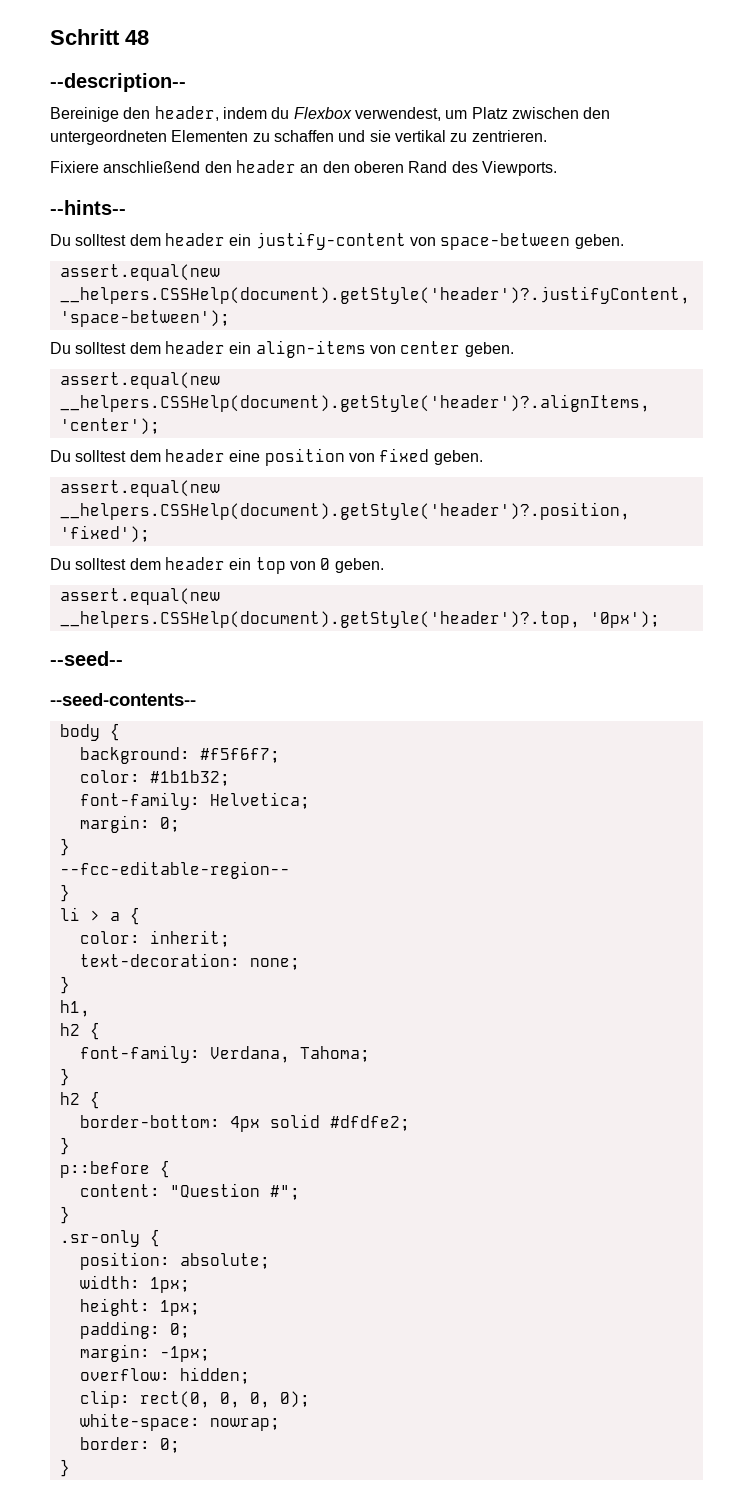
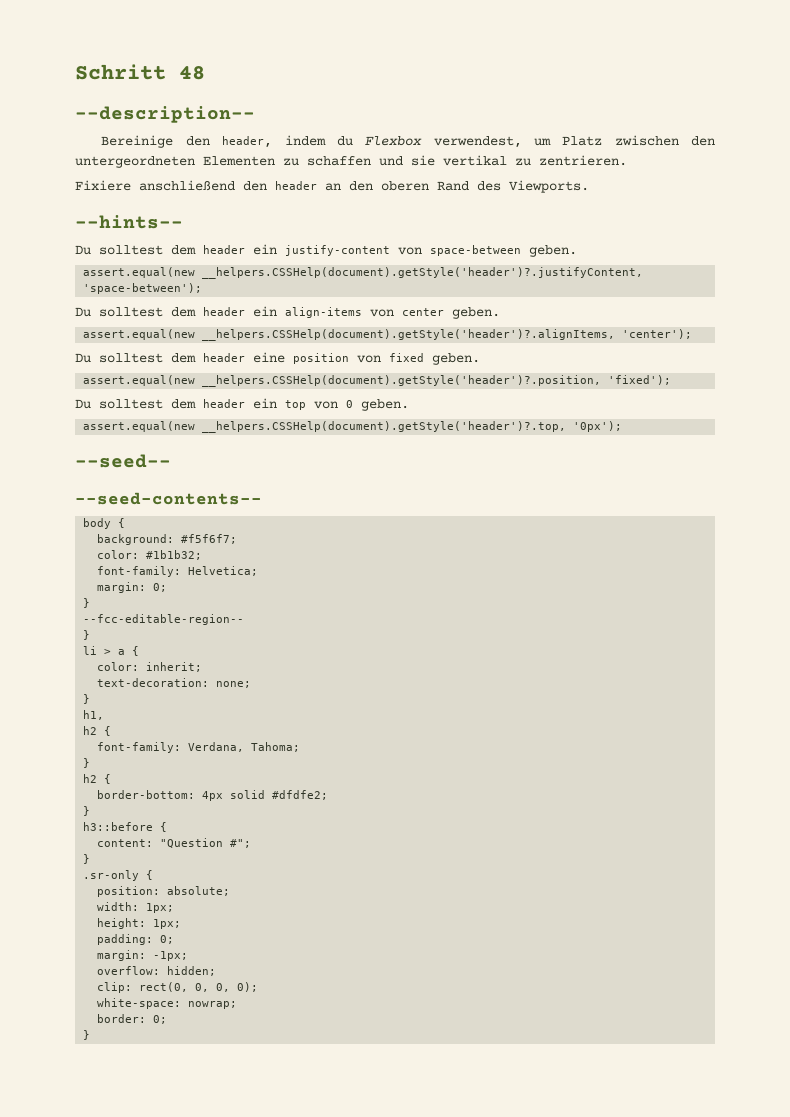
[59,1161,150,1178] p::before -> [83,822,154,831] h3::before

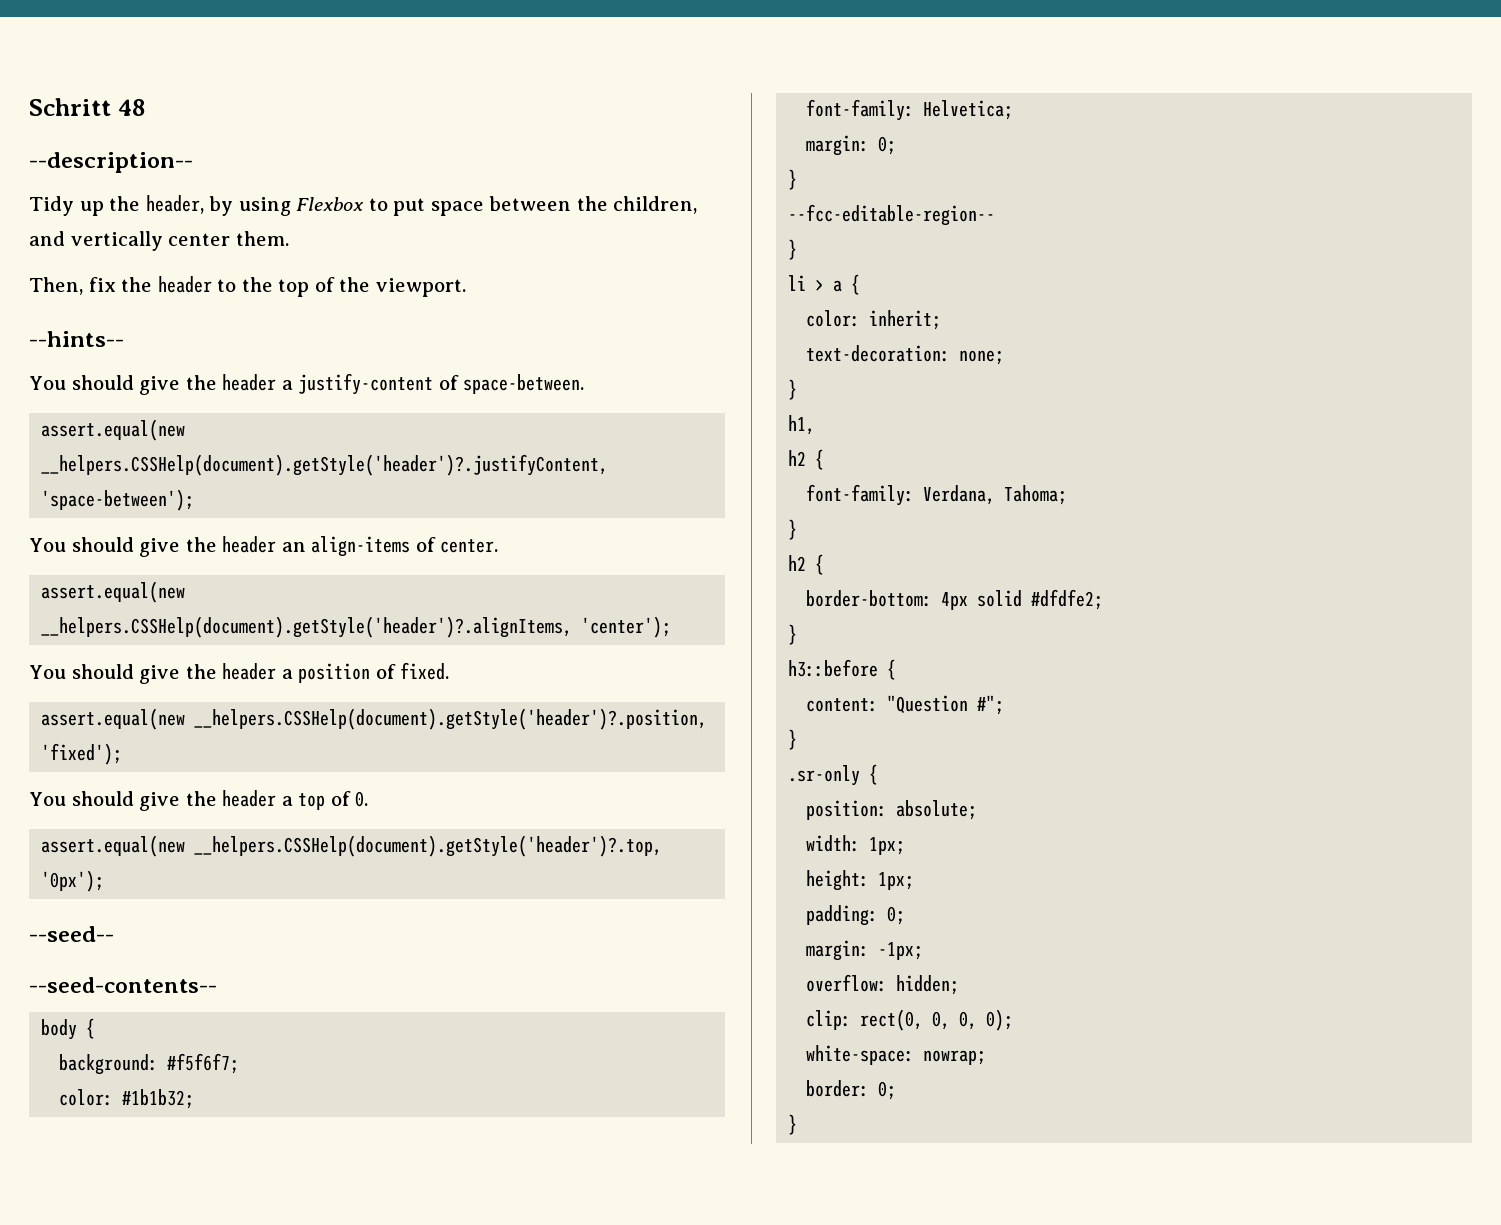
[101,135,715,148] [75,155,627,168] [75,180,589,193] [75,215,183,229] [75,244,577,257] [83,267,644,279] [83,283,203,294] [75,306,500,319] [83,329,693,341] [75,352,480,365] [83,375,672,387] [75,398,409,411] Bereinige den header, indem du Flexbox verwendest, um Platz zwischen den untergeordneten Elementen zu schaffen und sie vertikal zu zentrieren. // Fixiere anschließend den header an den oberen Rand des Viewports. // --hints-- // Du solltest dem header ein justify-content von space-between geben. // assert.equal(new __helpers.CSSHelp(document).getStyle('header')?.justifyContent, 'space-between'); // Du solltest dem header ein align-items von center geben. // assert.equal(new __helpers.CSSHelp(document).getStyle('header')?.alignItems, 'center'); // Du solltest dem header eine position von fixed geben. // assert.equal(new __helpers.CSSHelp(document).getStyle('header')?.position, 'fixed'); // Du solltest dem header ein top von 0 geben. -> [29,195,698,216] [29,231,289,251] [29,276,466,297] [29,331,124,347] [29,373,585,395] [41,419,186,441] [41,454,609,476] [41,489,195,511] [29,536,499,557] [41,581,186,603] [41,616,672,638] [29,662,450,684] [41,708,708,730] [41,743,123,765] [29,790,369,811] Tidy up the header, by using Flexbox to put space between the children, and vertically center them. // Then, fix the header to the top of the viewport. // --hints-- // You should give the header a justify-content of space-between. // assert.equal(new __helpers.CSSHelp(document).getStyle('header')?.justifyContent, 'space-between'); // You should give the header an align-items of center. // assert.equal(new __helpers.CSSHelp(document).getStyle('header')?.alignItems, 'center'); // You should give the header a position of fixed. // assert.equal(new __helpers.CSSHelp(document).getStyle('header')?.position, 'fixed'); // You should give the header a top of 0.

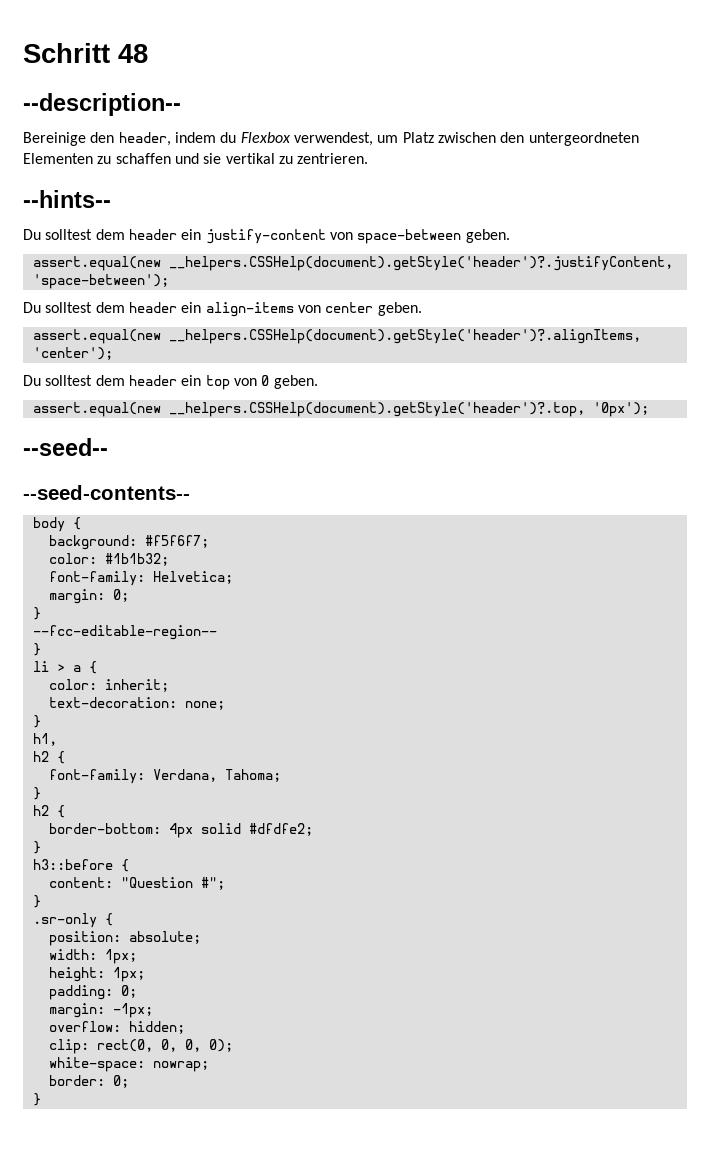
[29,195,698,216] [29,231,289,251] [29,276,466,297] [29,331,124,347] [29,373,585,395] [41,419,186,441] [41,454,609,476] [41,489,195,511] [29,536,499,557] [41,581,186,603] [41,616,672,638] [29,662,450,684] [41,708,708,730] [41,743,123,765] [29,790,369,811] Tidy up the header, by using Flexbox to put space between the children, and vertically center them. // Then, fix the header to the top of the viewport. // --hints-- // You should give the header a justify-content of space-between. // assert.equal(new __helpers.CSSHelp(document).getStyle('header')?.justifyContent, 'space-between'); // You should give the header an align-items of center. // assert.equal(new __helpers.CSSHelp(document).getStyle('header')?.alignItems, 'center'); // You should give the header a position of fixed. // assert.equal(new __helpers.CSSHelp(document).getStyle('header')?.position, 'fixed'); // You should give the header a top of 0. -> [23,132,639,146] [23,153,369,164] [23,190,111,208] [23,229,510,244] [32,256,673,271] [32,274,169,289] [23,302,422,317] [32,329,641,344] [32,347,113,360] [23,375,318,390] Bereinige den header, indem du Flexbox verwendest, um Platz zwischen den untergeordneten Elementen zu schaffen und sie vertikal zu zentrieren. // --hints-- // Du solltest dem header ein justify-content von space-between geben. // assert.equal(new __helpers.CSSHelp(document).getStyle('header')?.justifyContent, 'space-between'); // Du solltest dem header ein align-items von center geben. // assert.equal(new __helpers.CSSHelp(document).getStyle('header')?.alignItems, 'center'); // Du solltest dem header ein top von 0 geben.

